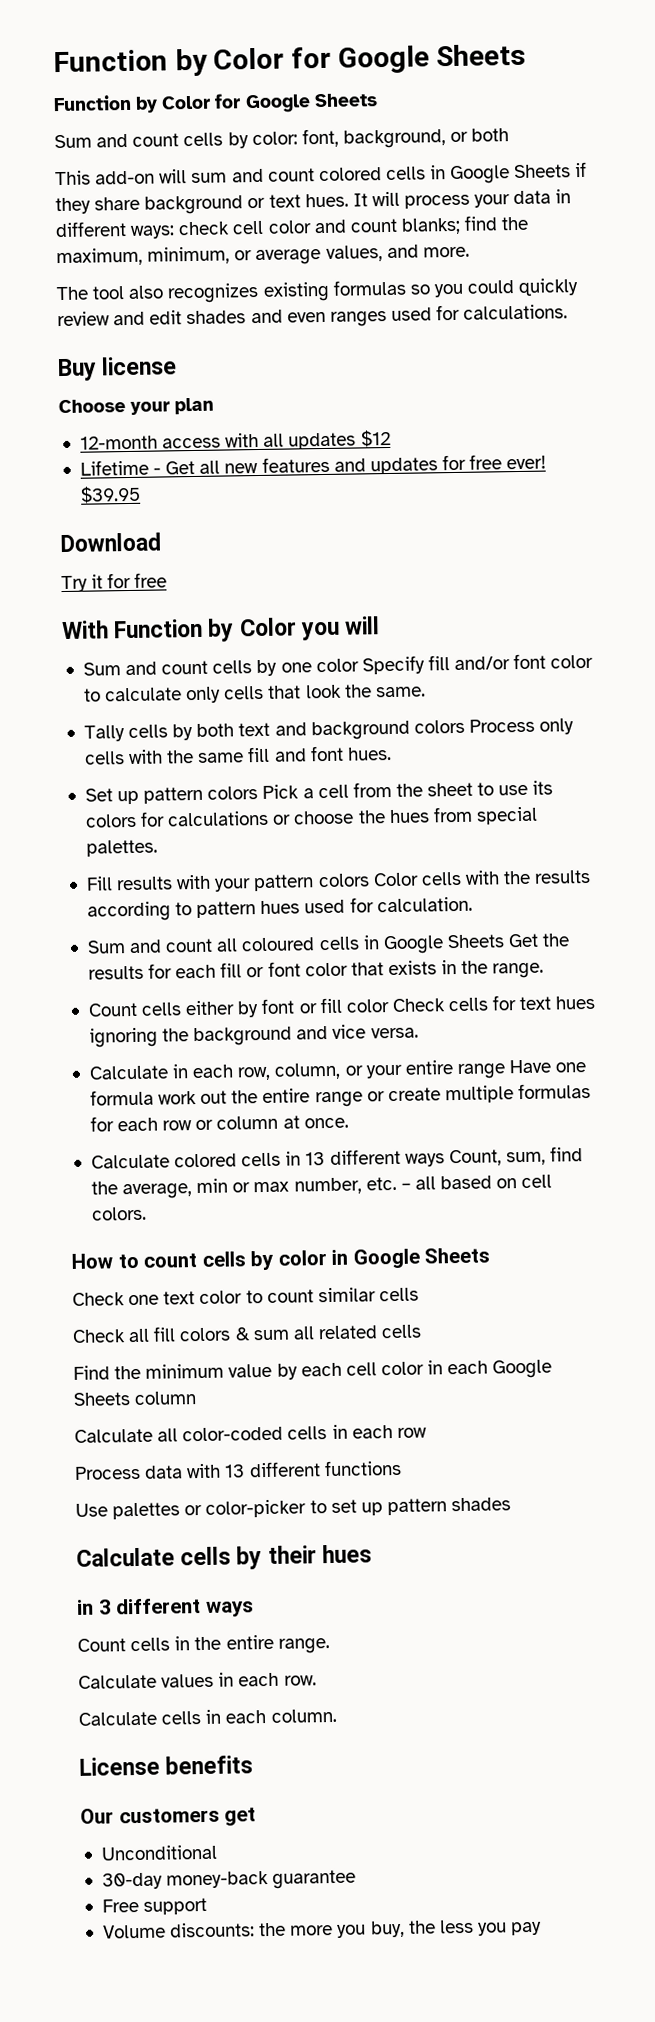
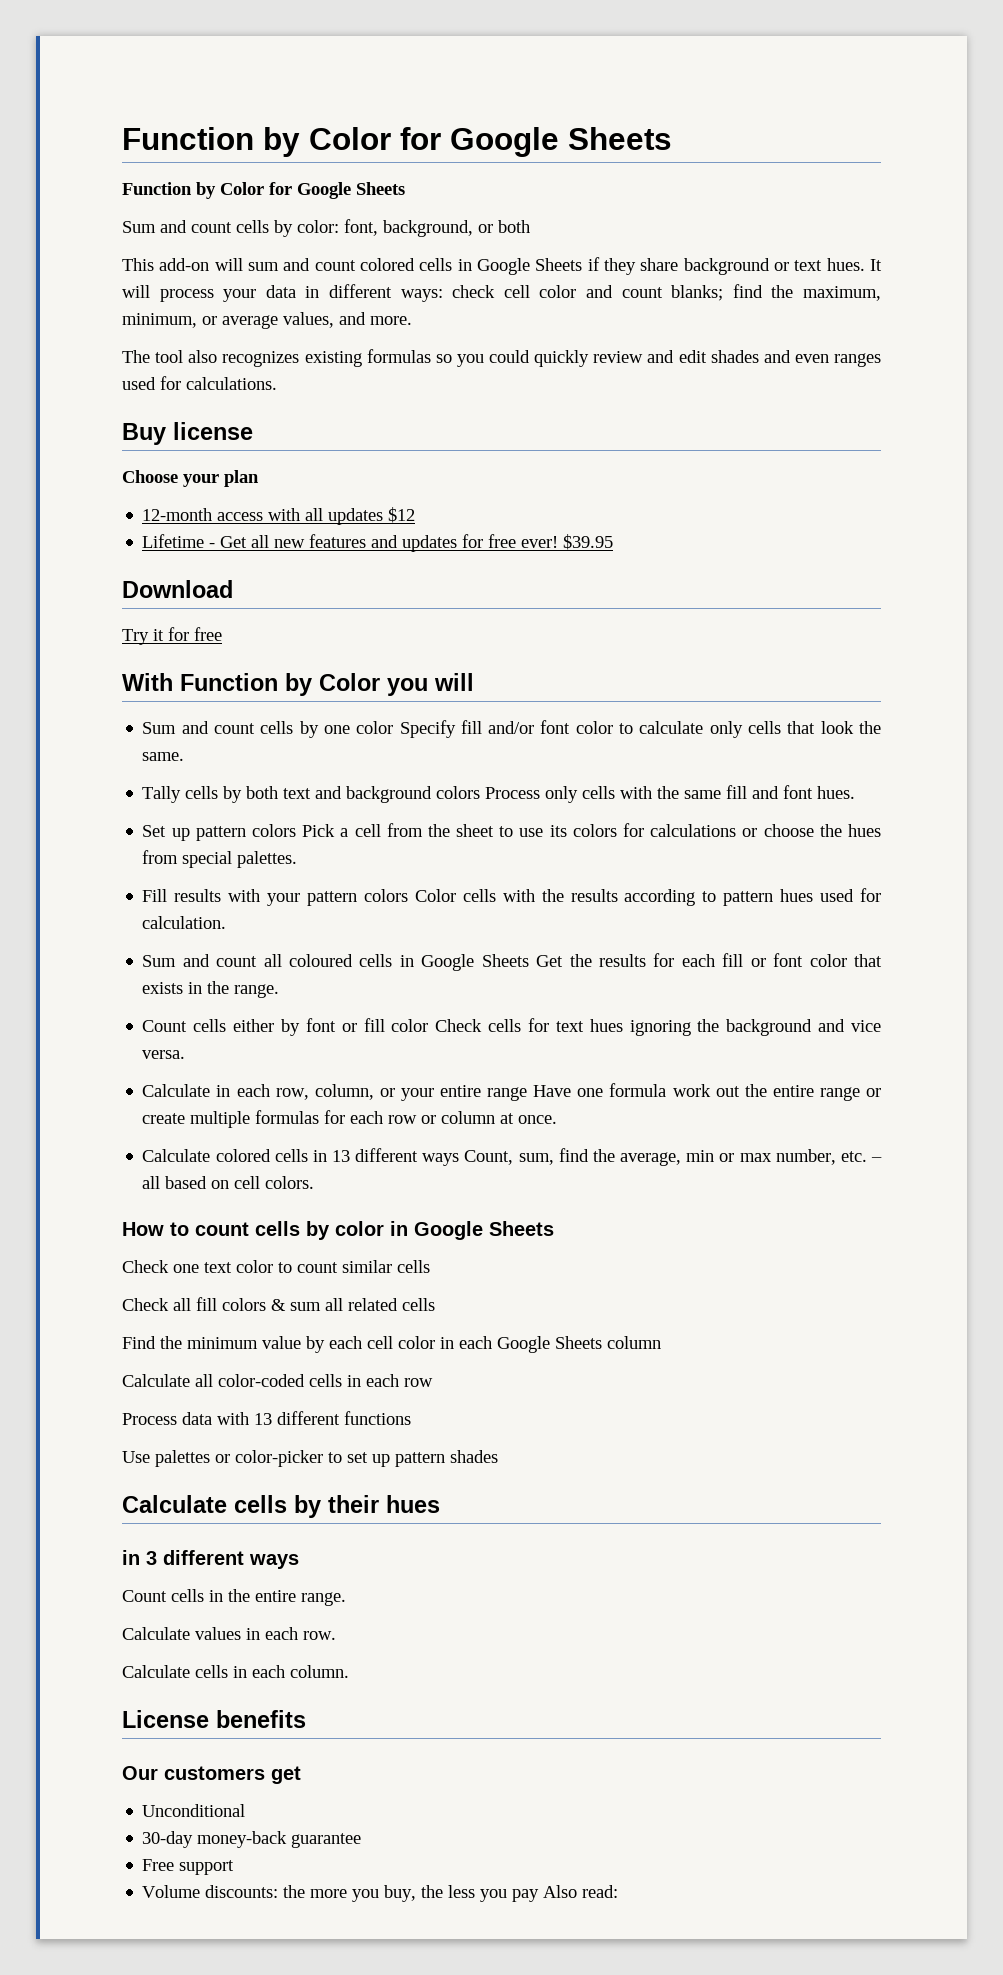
(543, 1928) none -> [543,1885,619,1898] Also read:

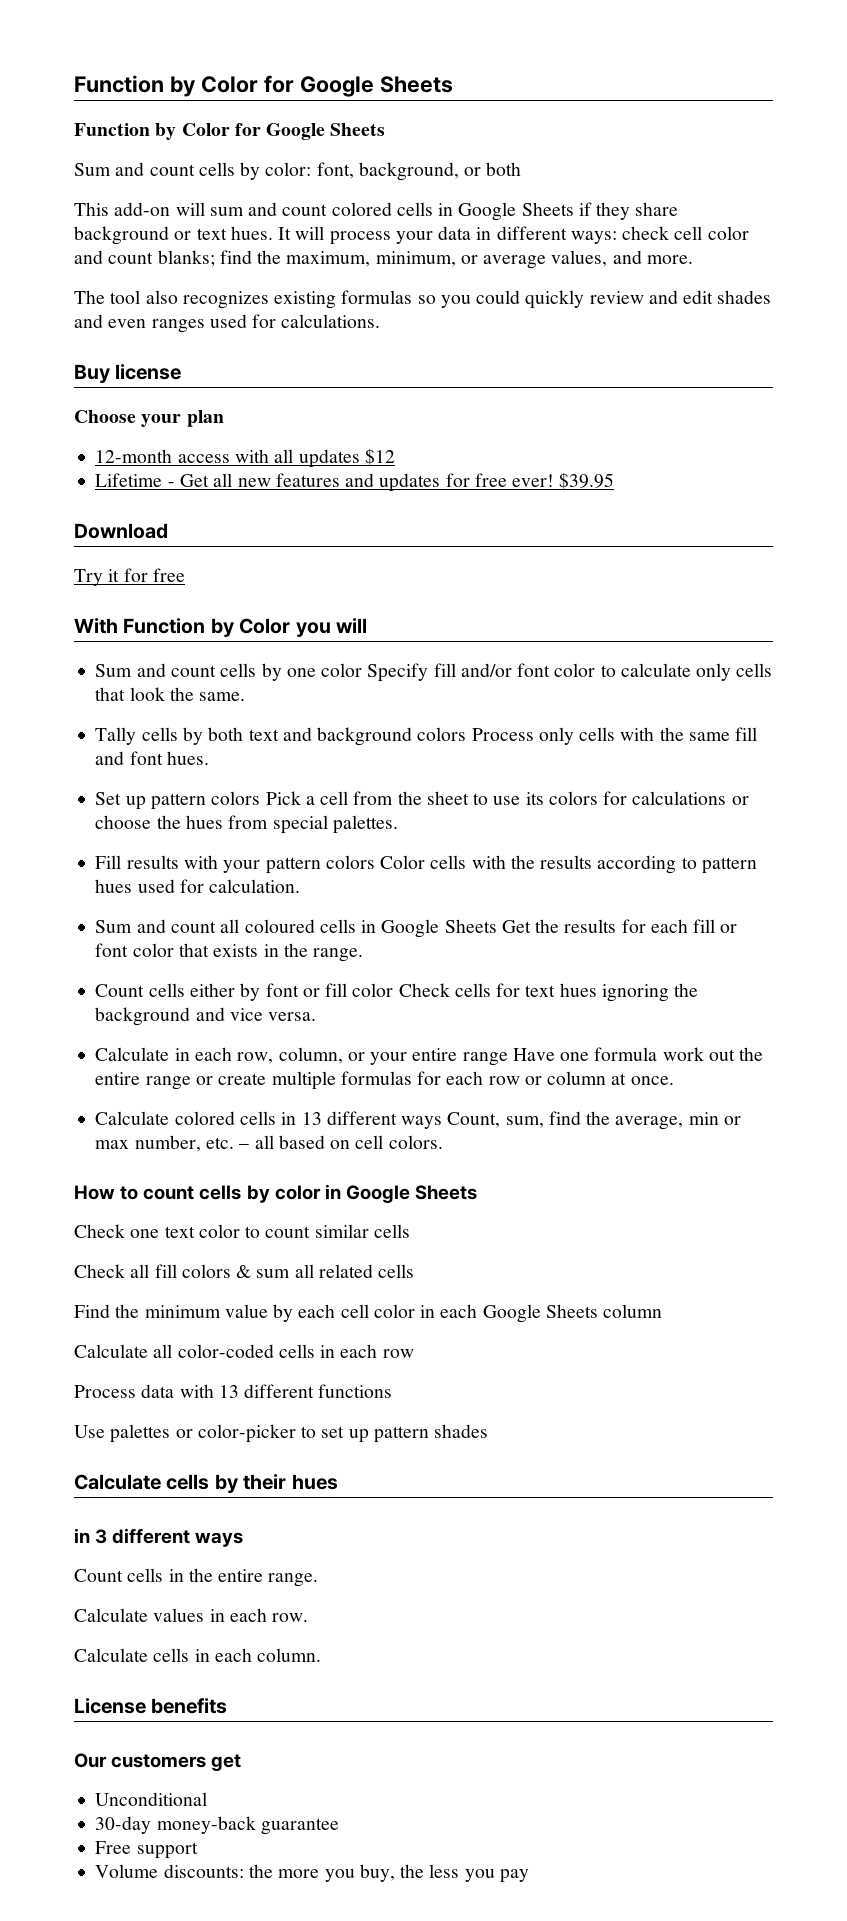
[543,1885,619,1898] Also read: -> (529, 1876) none

